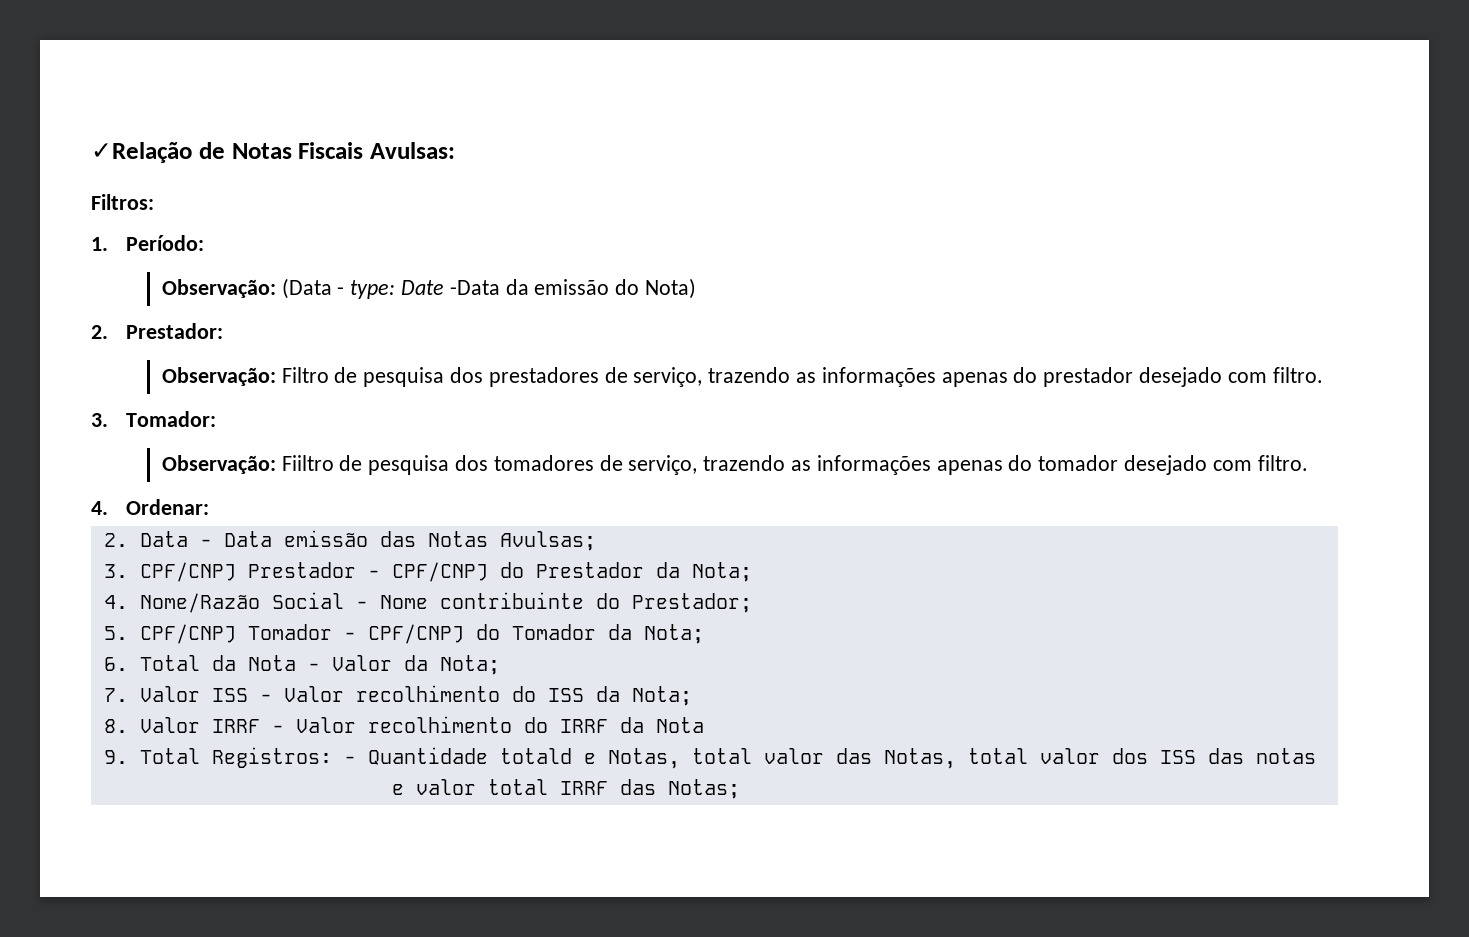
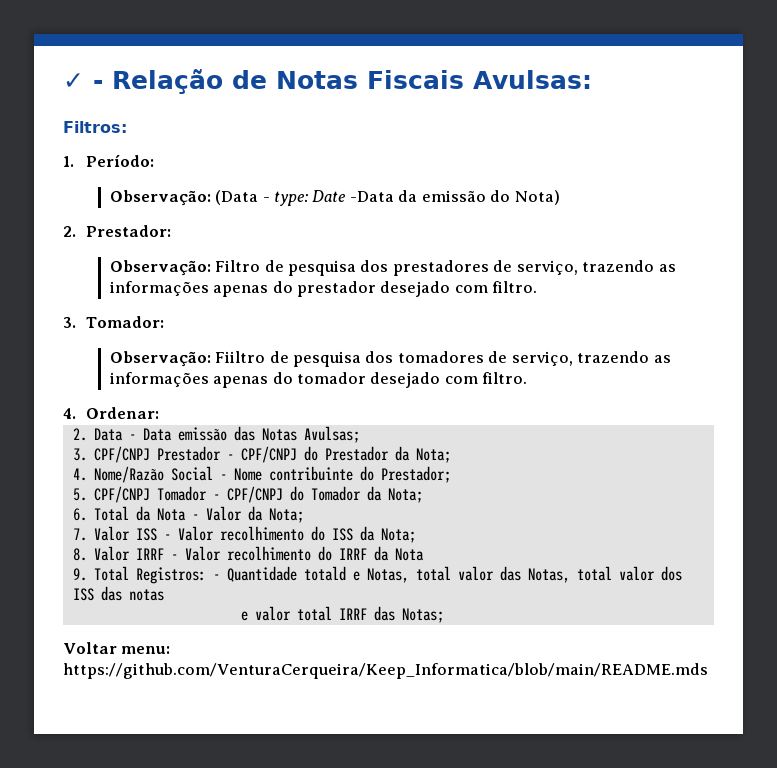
[91,142,192,163] ✓Relação -> [63,69,223,94] ✓ - Relação
(740, 789) none -> [63,642,171,654] [63,663,708,679] // Voltar menu: https://github.com/VenturaCerqueira/Keep_Informatica/blob/main/README.mds

